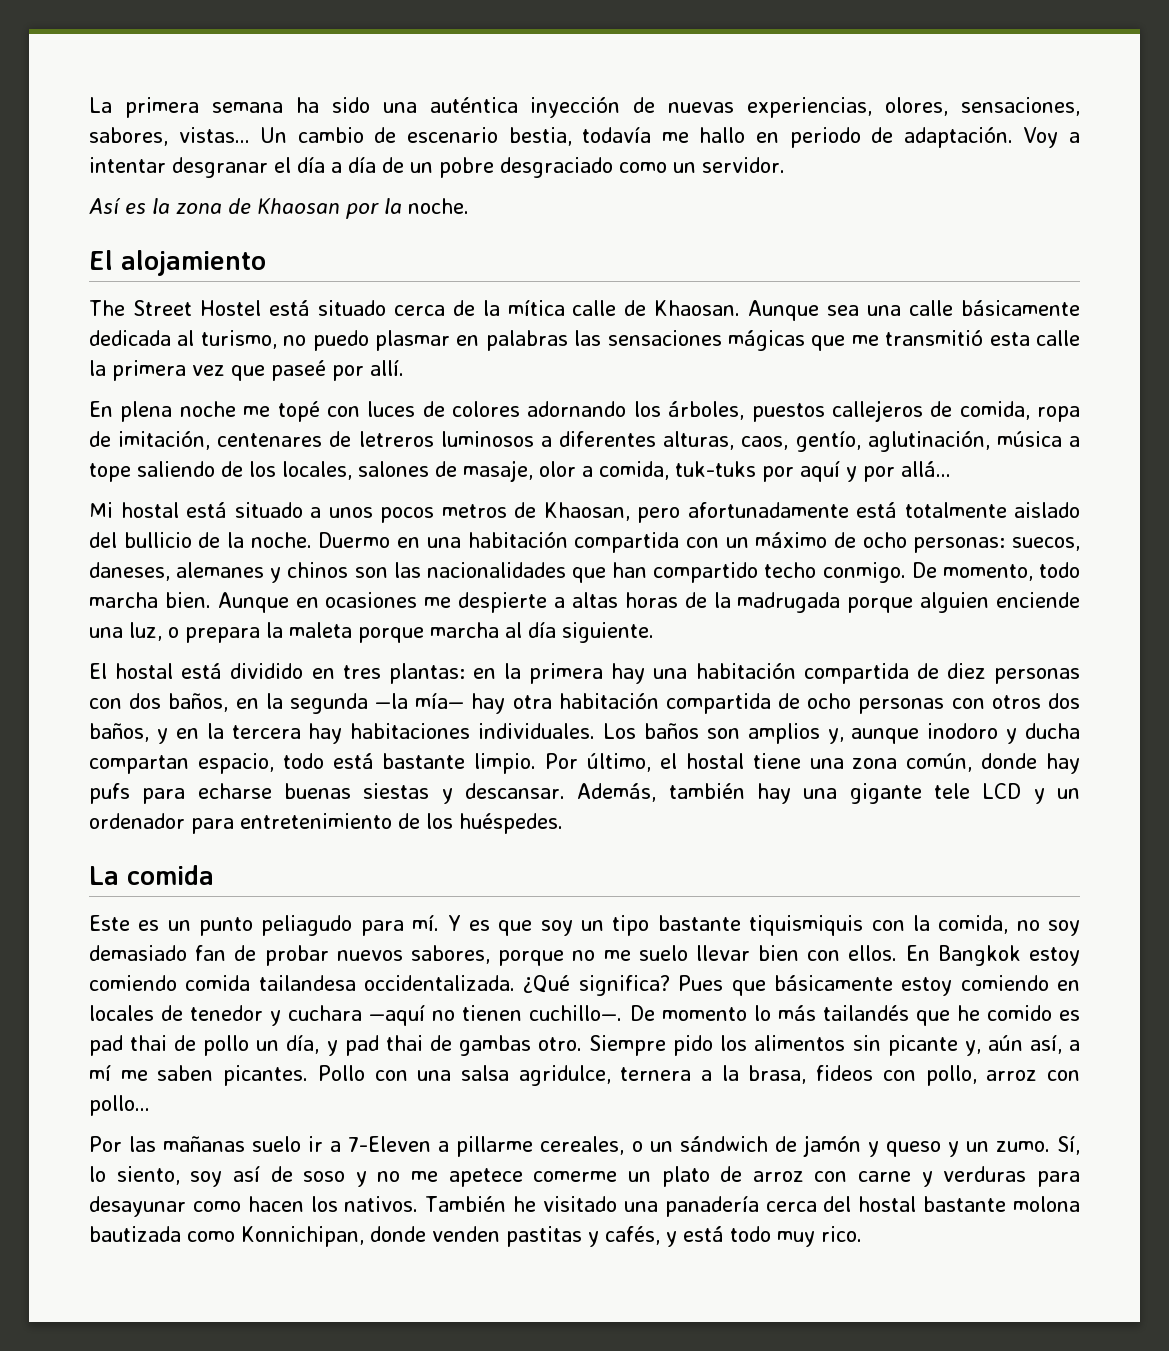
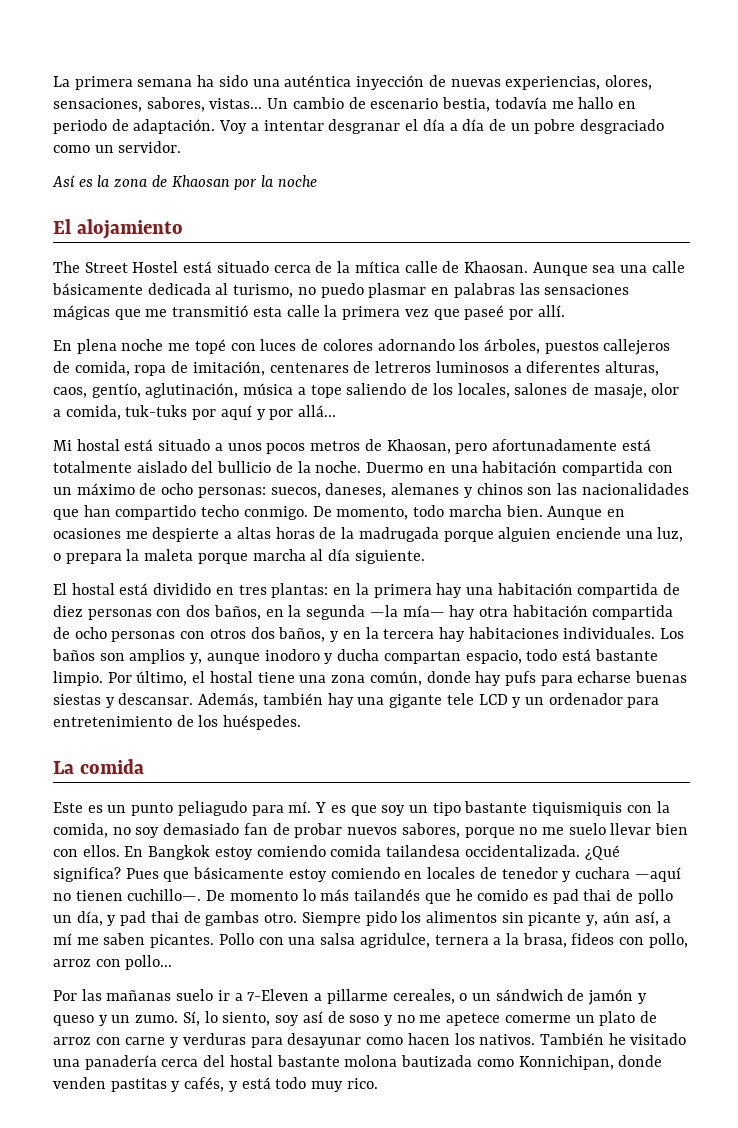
[408,198,469,214] noche. -> [277,175,317,187] noche

